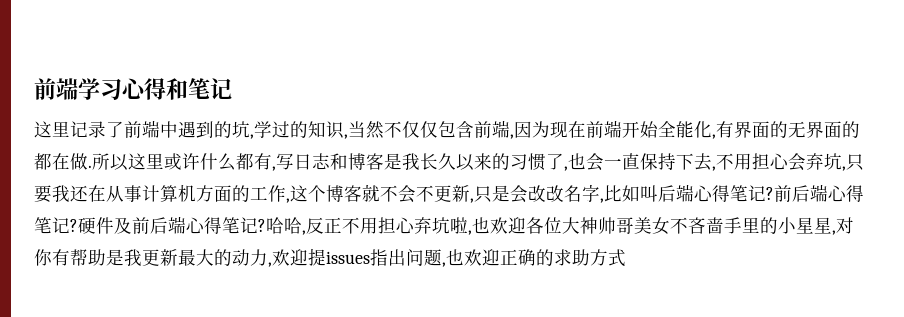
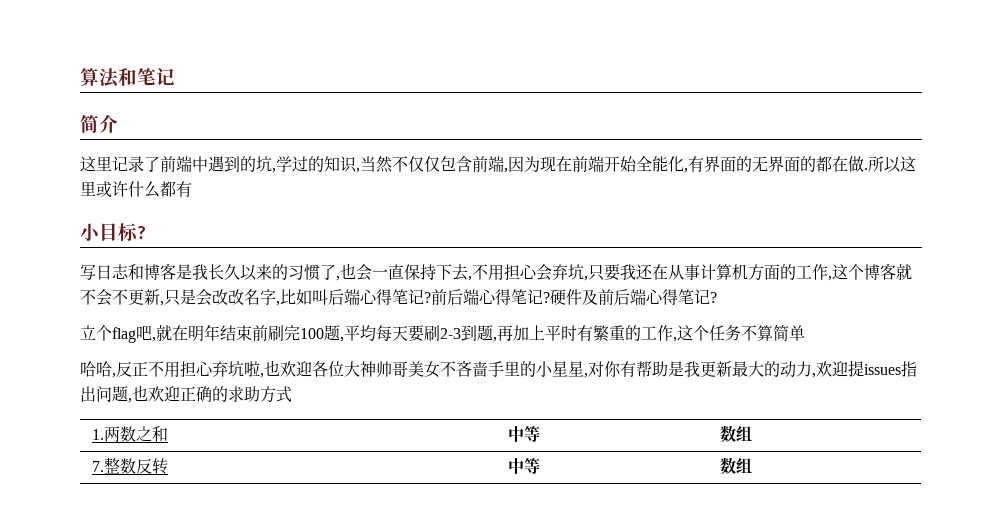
[34,78,166,100] 前端学习心得 -> [80,68,119,88] 算法
(232, 89) none -> [80,115,118,133] // 简介
[272,166,276,171] , -> [80,223,146,242] // 小目标? //
(266, 225) none -> [80,324,805,343] // 立个flag吧,就在明年结束前刷完100题,平均每天要刷2-3到题,再加上平时有繁重的工作,这个任务不算简单 //
(626, 258) none -> [92,426,169,442] [508,425,541,442] [720,425,753,443] [92,457,169,475] [508,457,541,474] [720,457,753,475] // 1.两数之和 | 中等 | 数组 // 7.整数反转 | 中等 | 数组

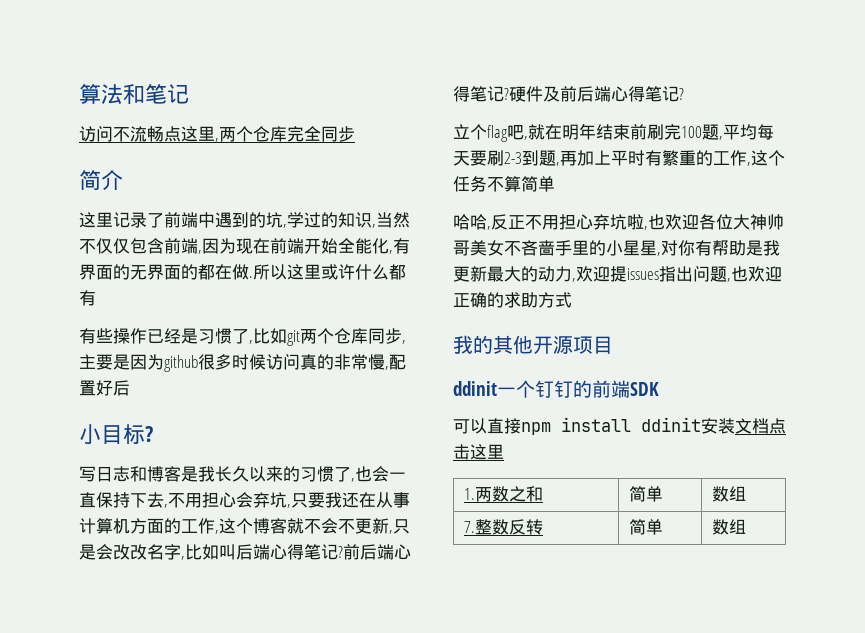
(175, 77) none -> [79,126,355,142] // 访问不流畅点这里,两个仓库完全同步
(192, 189) none -> [79,328,406,346] [79,354,406,372] [79,380,130,396] // 有些操作已经是习惯了,比如git两个仓库同步,主要是因为github很多时候访问真的非常慢,配置好后
(292, 394) none -> [453,335,613,354] [453,380,659,398] [453,417,786,435] [453,444,504,460] // 我的其他开源项目 // ddinit一个钉钉的前端SDK // 可以直接npm install ddinit安装文档点击这里
[508,425,541,442] 中等 -> [629,486,664,502] 简单
[508,457,541,474] 中等 -> [629,519,664,535] 简单

